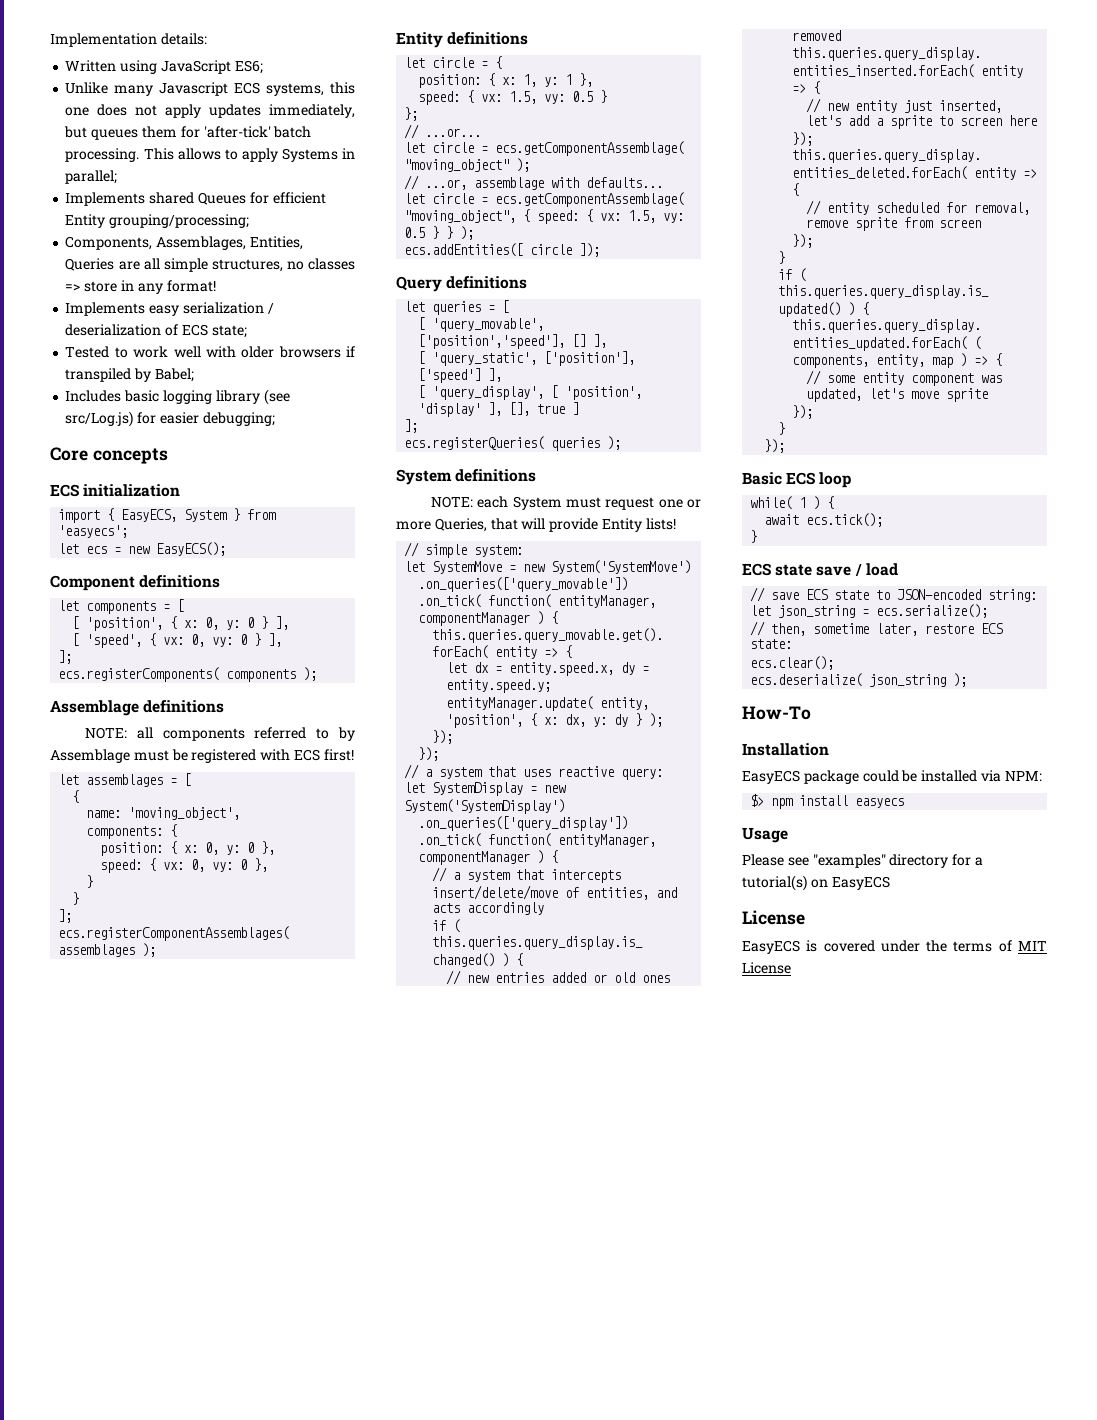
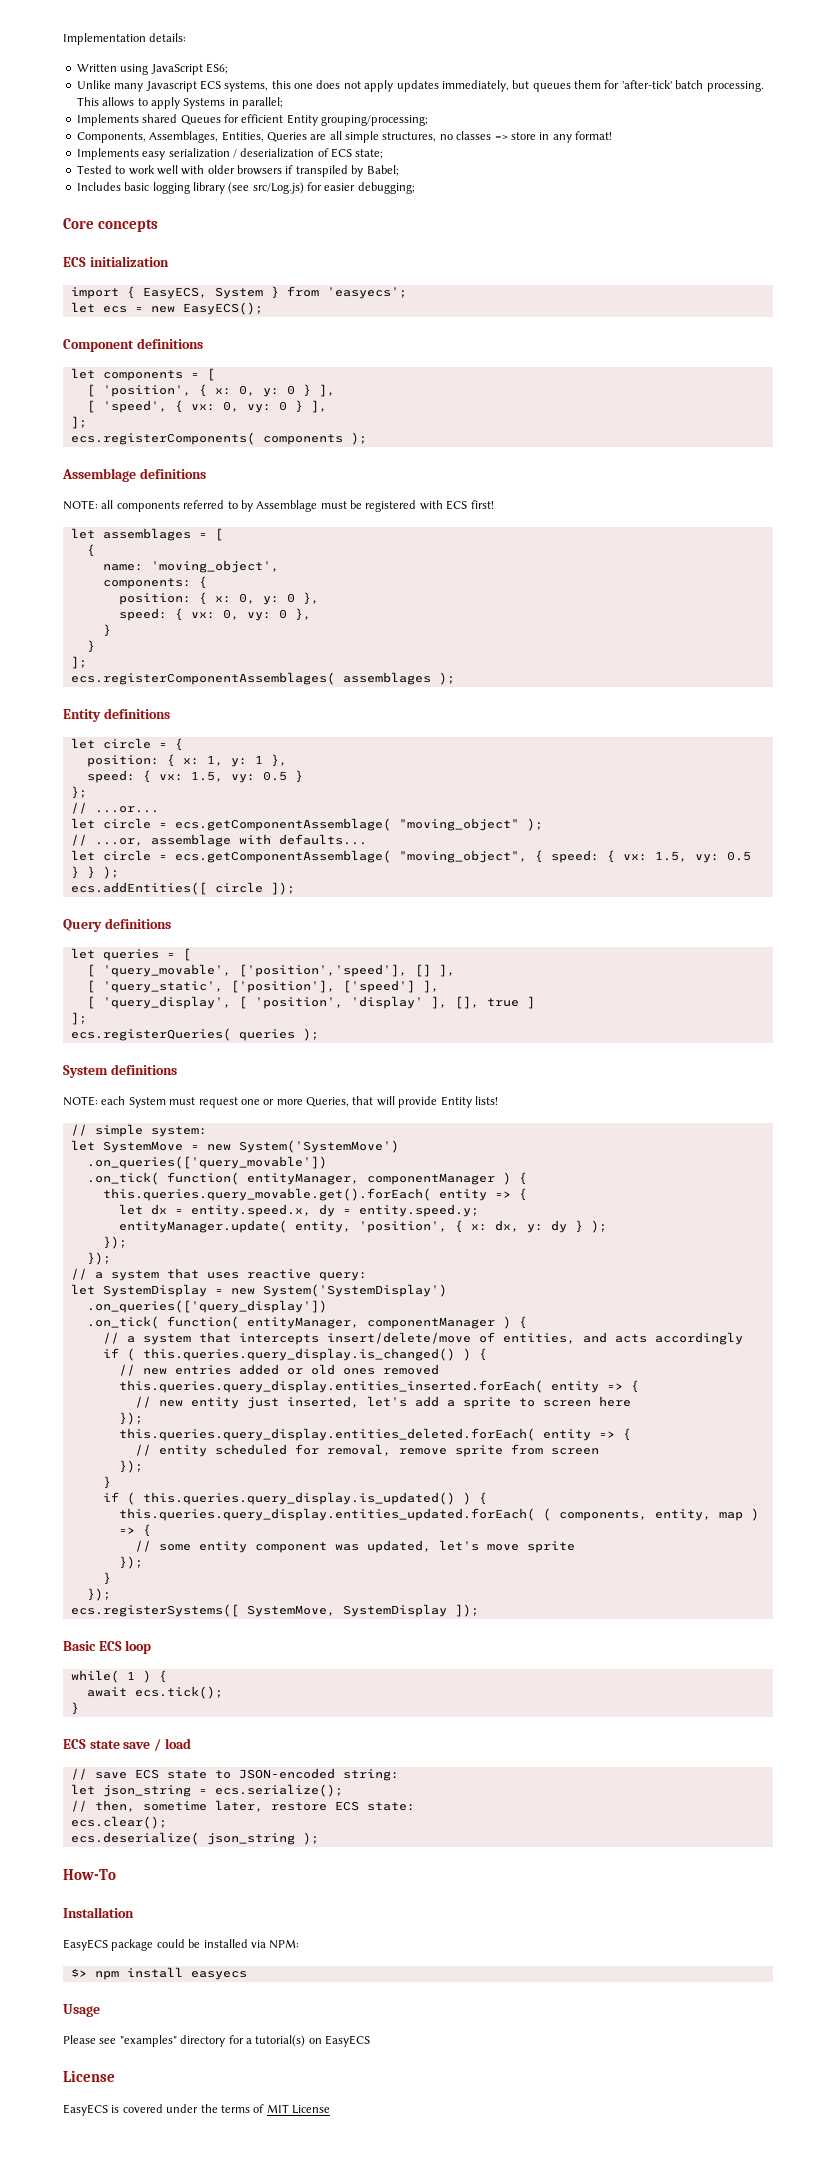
(786, 446) none -> [70,1604,479,1617] // ecs.registerSystems([ SystemMove, SystemDisplay ]);

